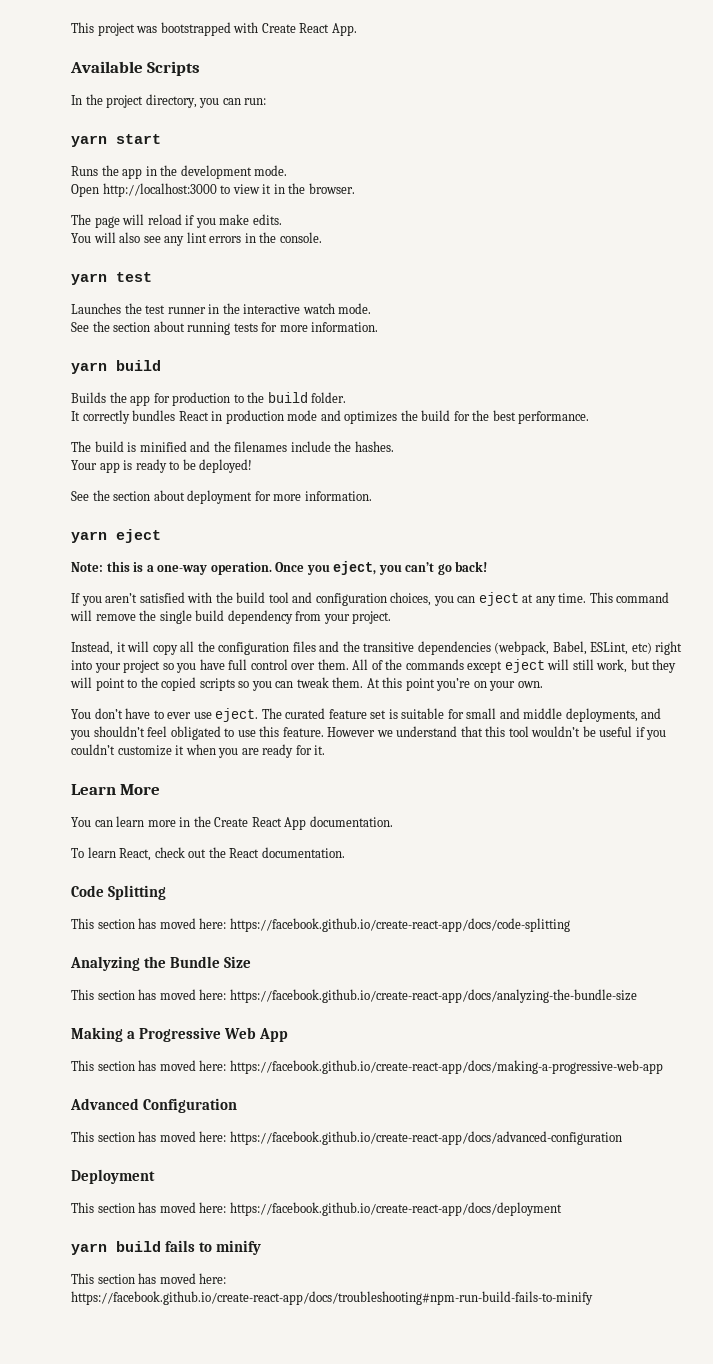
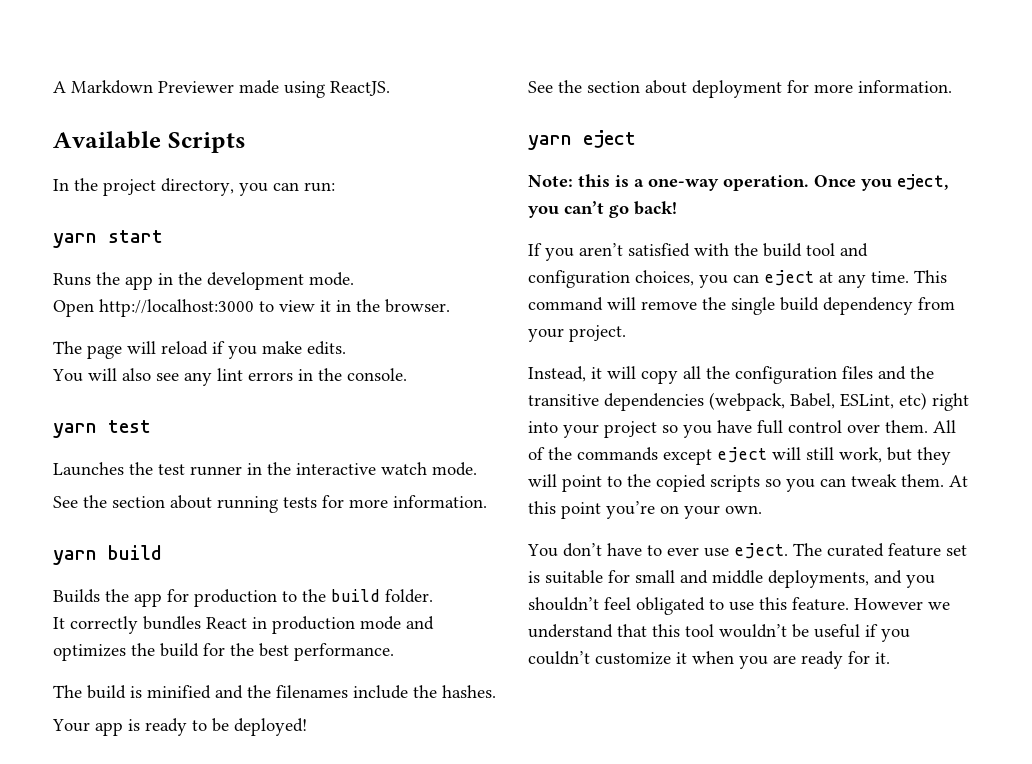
[71,22,357,36] This project was bootstrapped with Create React App. -> [53,80,390,98] A Markdown Previewer made using ReactJS.
[71,784,161,795] [71,816,393,830] [71,847,345,861] [71,885,166,900] [71,918,570,932] [70,956,251,971] [71,989,637,1003] [71,1027,288,1042] [71,1060,663,1074] [70,1098,237,1113] [71,1131,622,1145] [71,1169,155,1184] [71,1202,562,1216] [71,1240,261,1255] [71,1273,227,1284] [71,1291,593,1305] // Learn More // You can learn more in the Create React App documentation. // To learn React, check out the React documentation. // Code Splitting // This section has moved here: https://facebook.github.io/create-react-app/docs/code-splitting // Analyzing the Bundle Size // This section has moved here: https://facebook.github.io/create-react-app/docs/analyzing-the-bundle-size // Making a Progressive Web App // This section has moved here: https://facebook.github.io/create-react-app/docs/making-a-progressive-web-app // Advanced Configuration // This section has moved here: https://facebook.github.io/create-react-app/docs/advanced-configuration // Deployment // This section has moved here: https://facebook.github.io/create-react-app/docs/deployment // yarn build fails to minify // This section has moved here: https://facebook.github.io/create-react-app/docs/troubleshooting#npm-run-build-fails-to-minify -> (890, 658) none

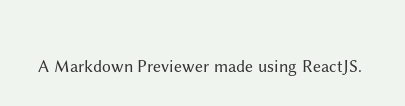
[53,131,246,153] [53,178,335,196] [53,230,163,248] [53,272,354,290] [53,299,450,317] [53,341,346,359] [52,368,407,386] [53,420,151,438] [53,462,477,476] [53,495,487,513] [53,545,162,565] [53,589,433,607] [53,616,434,634] [53,643,394,661] [53,685,496,699] [52,718,307,736] [528,80,952,98] [528,130,636,150] [528,174,949,191] [528,201,677,218] [528,243,868,261] [528,270,947,288] [528,297,955,315] [528,325,626,342] [528,366,934,384] [528,392,969,411] [528,420,956,438] [528,447,951,465] [528,474,968,492] [528,501,762,519] [527,543,967,559] [528,570,935,588] [528,597,950,615] [528,624,910,642] [528,651,890,669] // Available Scripts // In the project directory, you can run: // yarn start // Runs the app in the development mode. // Open http://localhost:3000 to view it in the browser. // The page will reload if you make edits. // You will also see any lint errors in the console. // yarn test // Launches the test runner in the interactive watch mode. // See the section about running tests for more information. // yarn build // Builds the app for production to the build folder. // It correctly bundles React in production mode and optimizes the build for the best performance. // The build is minified and the filenames include the hashes. // Your app is ready to be deployed! // See the section about deployment for more information. // yarn eject // Note: this is a one-way operation. Once you eject, you can’t go back! // If you aren’t satisfied with the build tool and configuration choices, you can eject at any time. This command will remove the single build dependency from your project. // Instead, it will copy all the configuration files and the transitive dependencies (webpack, Babel, ESLint, etc) right into your project so you have full control over them. All of the commands except eject will still work, but they will point to the copied scripts so you can tweak them. At this point you’re on your own. // You don’t have to ever use eject. The curated feature set is suitable for small and middle deployments, and you shouldn’t feel obligated to use this feature. However we understand that this tool wouldn’t be useful if you couldn’t customize it when you are ready for it. -> (362, 67) none

